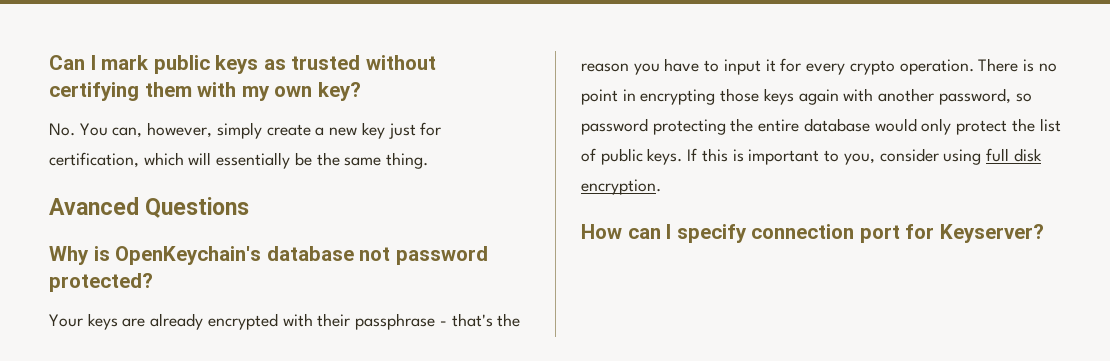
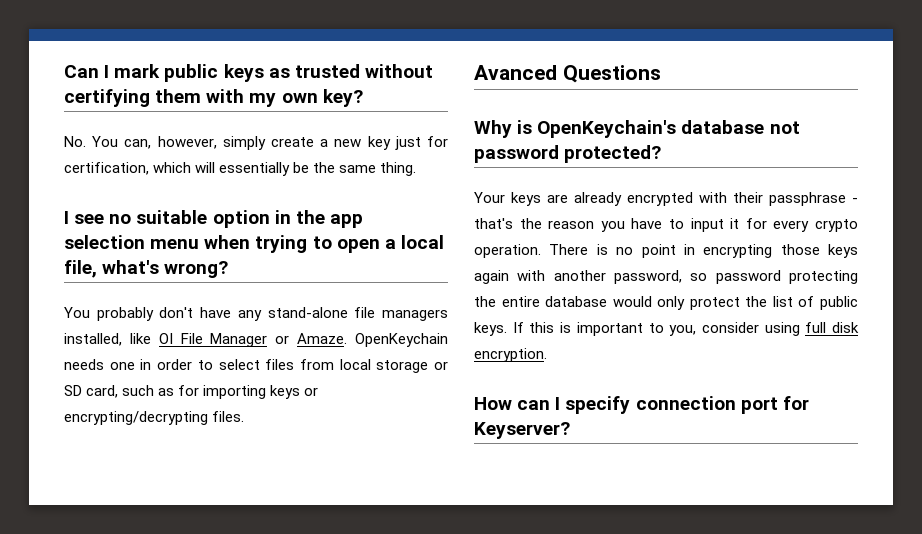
(429, 160) none -> [64,210,363,228] [64,235,444,253] [64,260,229,278] [64,307,449,321] [64,333,448,347] [64,359,448,373] [64,385,319,399] [64,411,245,425] // I see no suitable option in the app selection menu when trying to open a local file, what's wrong? // You probably don't have any stand-alone file managers installed, like OI File Manager or Amaze. OpenKeychain needs one in order to select files from local storage or SD card, such as for importing keys or encrypting/decrypting files.

